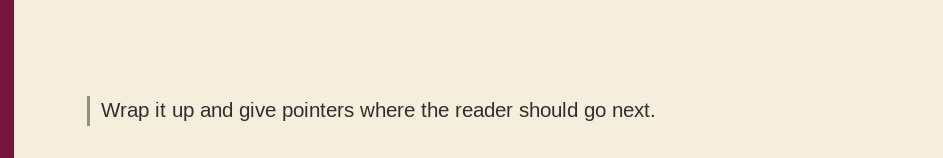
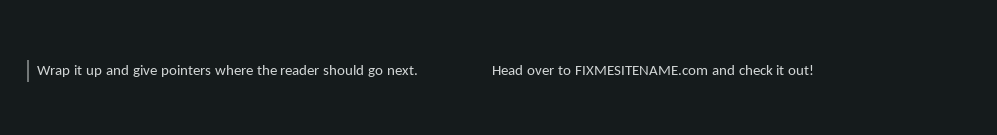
(657, 110) none -> [492,65,815,75] // Head over to FIXMESITENAME.com and check it out!

